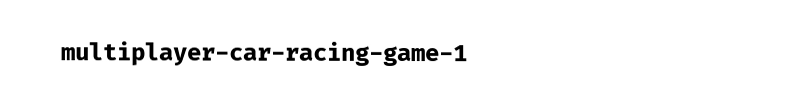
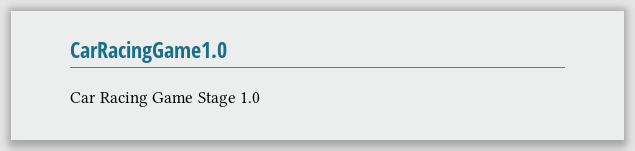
[60,41,468,67] multiplayer-car-racing-game-1 -> [70,41,227,63] [70,92,261,107] CarRacingGame1.0 // Car Racing Game Stage 1.0

